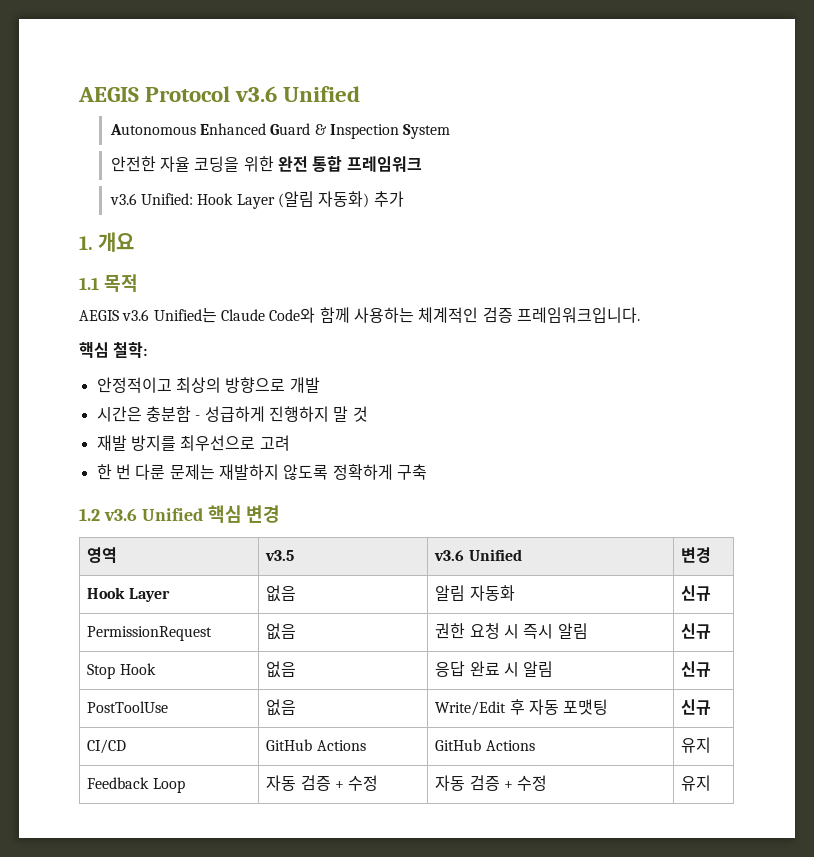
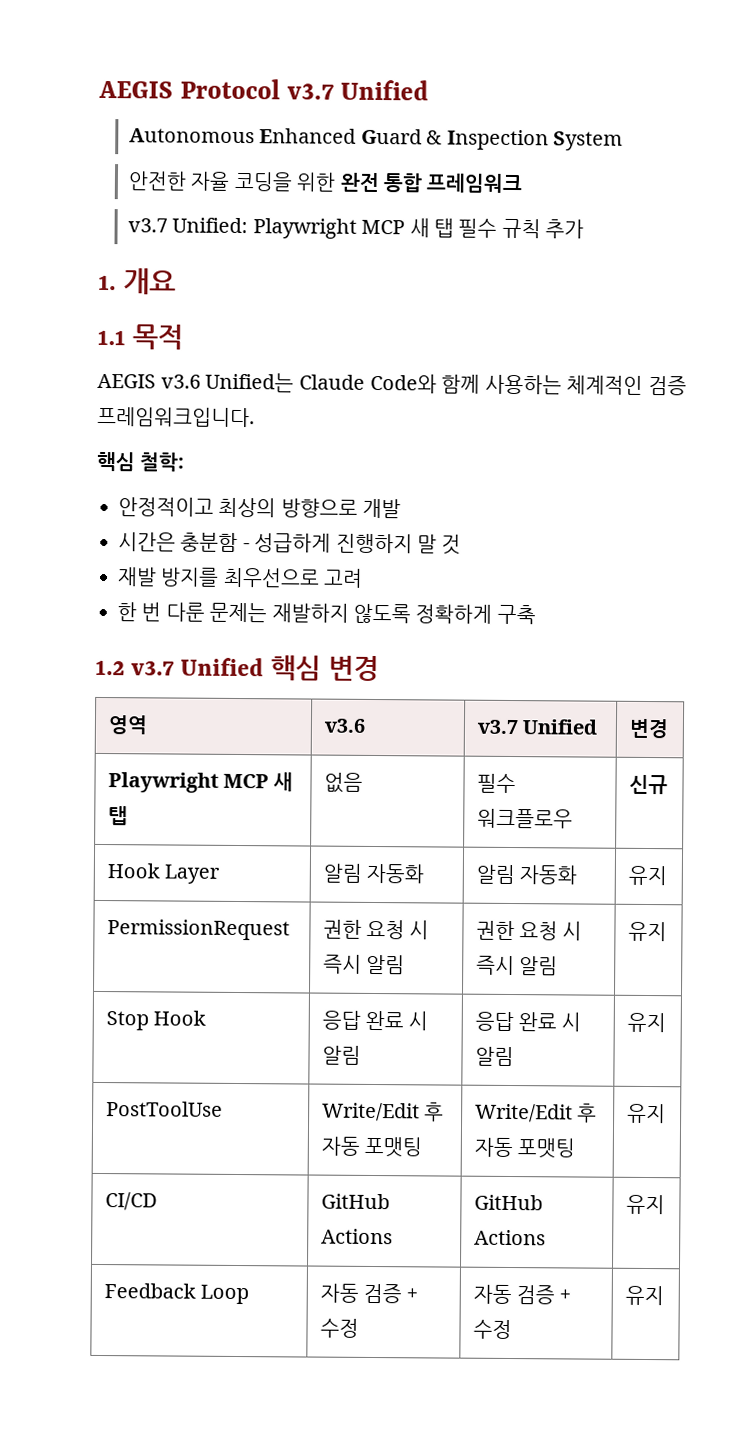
[235,86,278,102] v3.6 -> [286,83,335,100] v3.7
[109,191,370,209] v3.6 Unified: Hook Layer (알림 자동화) -> [128,217,541,239] v3.7 Unified: Playwright MCP 새 탭 필수 규칙
[103,508,137,521] v3.6 -> [131,660,176,676] v3.7
[265,550,295,561] [434,550,465,561] v3.5 | v3.6 -> [323,718,365,733] [476,719,518,735] v3.6 | v3.7
[87,587,170,602] [266,585,297,602] [435,585,515,601] [681,585,712,601] // Hook Layer | 없음 | 알림 자동화 | 신규 -> [107,772,294,793] [107,806,128,826] [323,772,363,793] [476,773,516,794] [476,808,573,829] [628,774,668,795] [106,863,220,884] [322,863,424,884] [475,864,577,885] [627,865,667,886] // Playwright MCP 새 탭 | 없음 | 필수 워크플로우 | 신규 // Hook Layer | 알림 자동화 | 알림 자동화 | 유지
[266,623,297,640] [435,623,588,639] [681,623,712,639] | 없음 | 권한 요청 시 즉시 알림 | 신규 -> [322,919,430,940] [322,954,405,975] [475,920,583,941] [475,955,558,976] [627,921,667,942] | 권한 요청 시 즉시 알림 | 권한 요청 시 즉시 알림 | 유지
[266,661,297,678] [435,661,554,677] [681,661,712,677] | 없음 | 응답 완료 시 알림 | 신규 -> [321,1010,429,1031] [321,1045,361,1065] [474,1011,582,1032] [474,1046,514,1067] [626,1012,666,1033] | 응답 완료 시 알림 | 응답 완료 시 알림 | 유지
[266,699,297,716] [435,699,609,716] [681,699,712,715] | 없음 | Write/Edit 후 자동 포맷팅 | 신규 -> [321,1102,444,1122] [320,1136,422,1158] [474,1103,597,1123] [473,1137,575,1159] [626,1103,666,1124] | Write/Edit 후 자동 포맷팅 | Write/Edit 후 자동 포맷팅 | 유지

